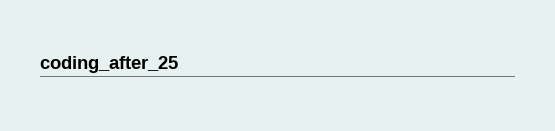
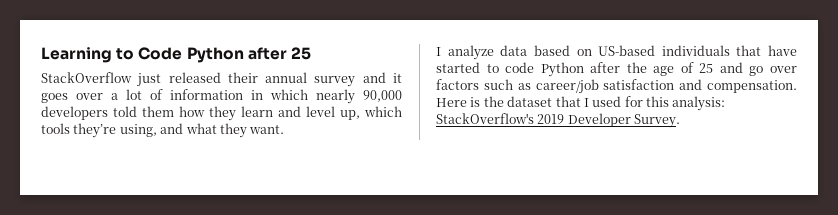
[40,56,178,73] coding_after_25 -> [41,47,311,63] [41,72,402,87] [41,89,402,104] [41,106,402,121] [41,123,285,138] [436,45,797,60] [436,62,797,77] [436,79,797,94] [436,96,726,111] [436,113,681,128] Learning to Code Python after 25 // StackOverflow just released their annual survey and it goes over a lot of information in which nearly 90,000 developers told them how they learn and level up, which tools they’re using, and what they want. // I analyze data based on US-based individuals that have started to code Python after the age of 25 and go over factors such as career/job satisfaction and compensation. Here is the dataset that I used for this analysis: StackOverflow's 2019 Developer Survey.

